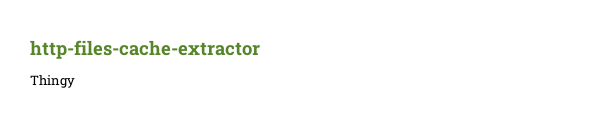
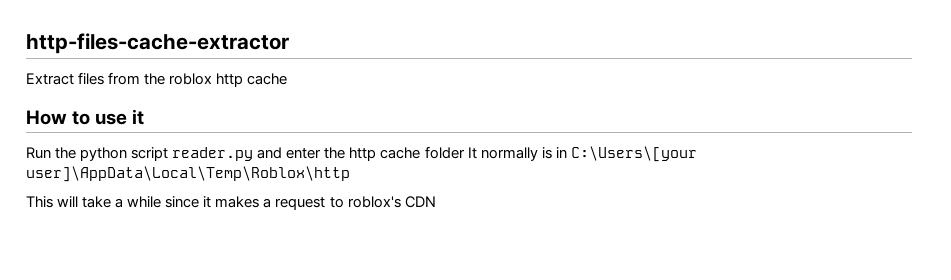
[30,75,75,88] Thingy -> [26,72,288,87] [26,109,145,125] [26,146,697,162] [26,166,350,182] [26,196,436,210] Extract files from the roblox http cache // How to use it // Run the python script reader.py and enter the http cache folder It normally is in C:\Users\[your user]\AppData\Local\Temp\Roblox\http // This will take a while since it makes a request to roblox's CDN

